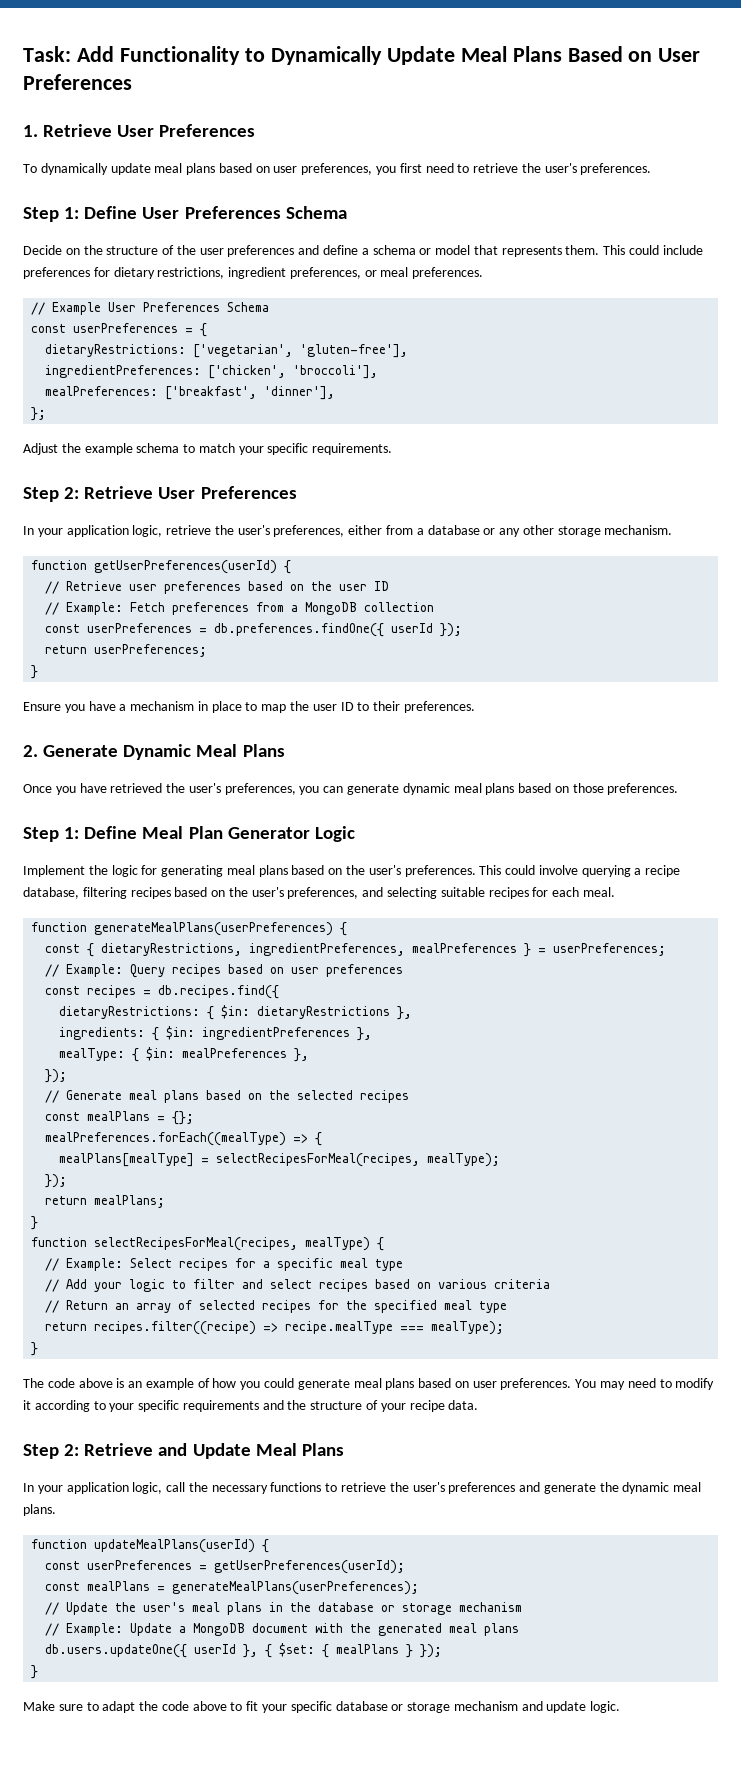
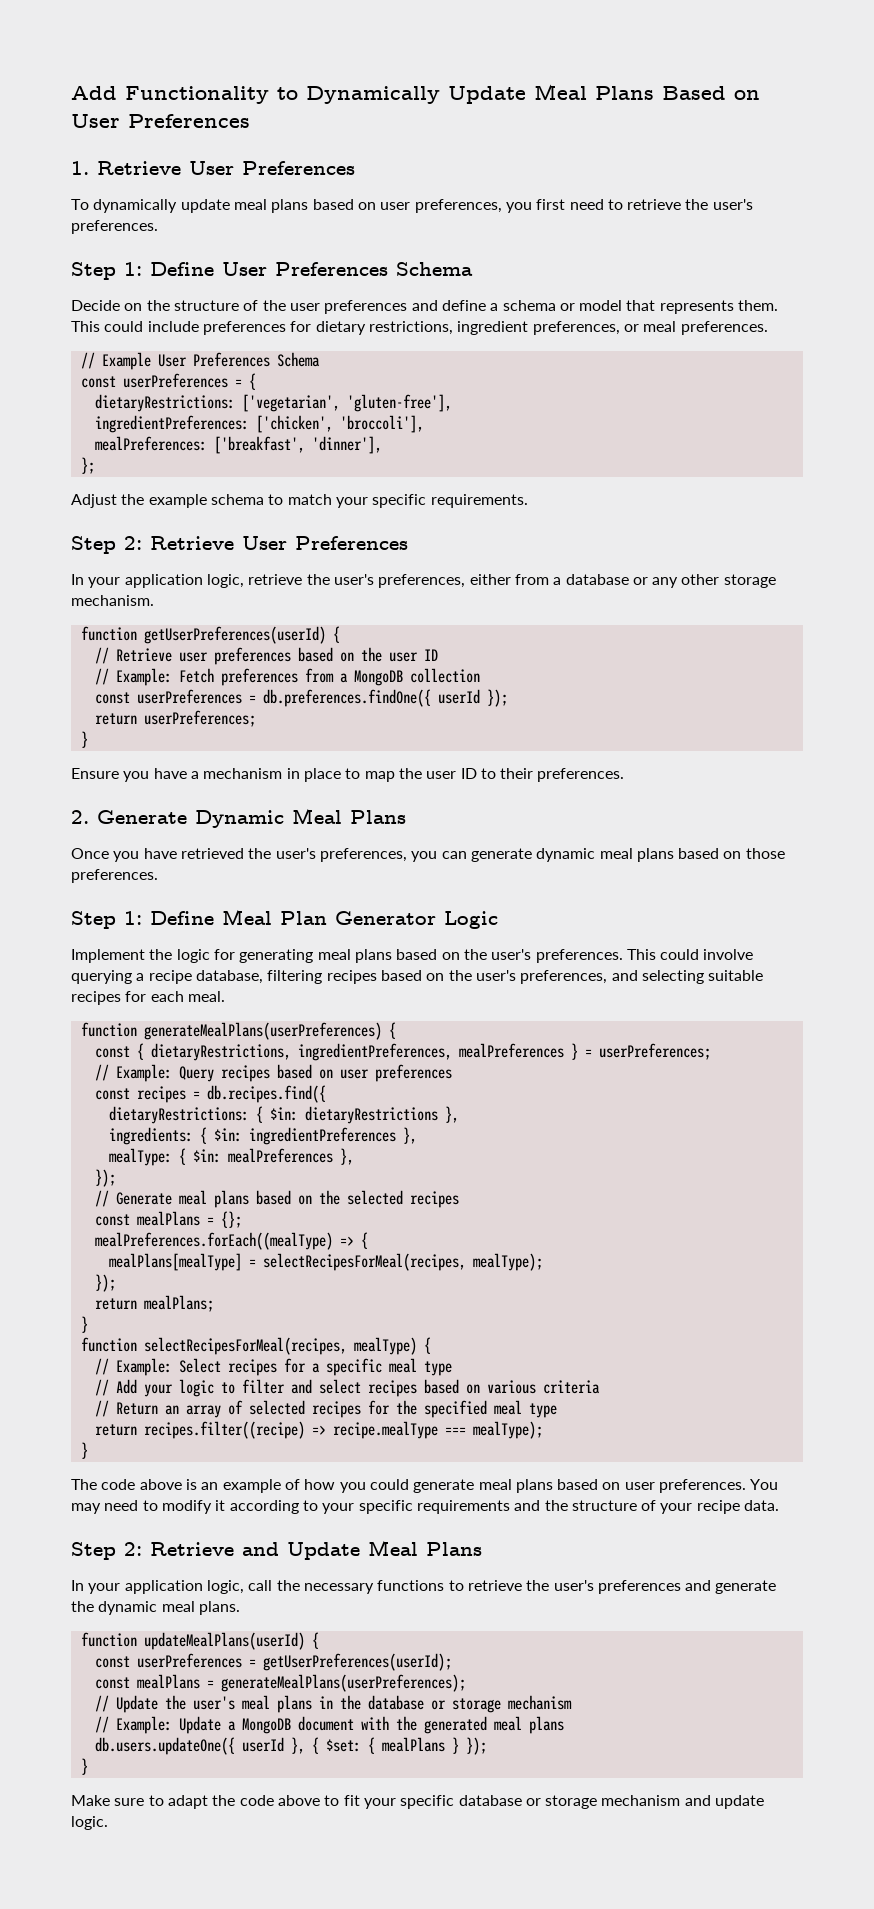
[23,46,71,62] Task: -> (71, 93) none

